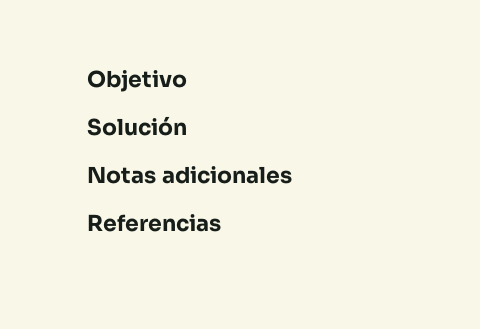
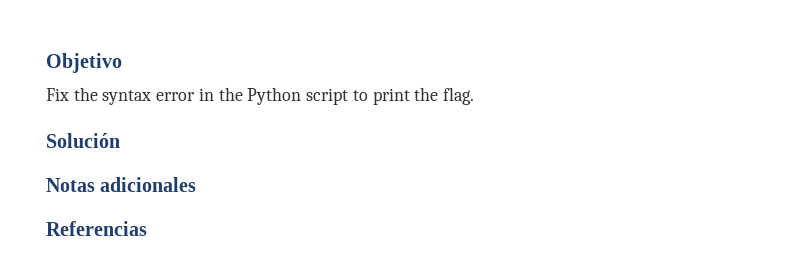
(187, 81) none -> [46,87,474,105] // Fix the syntax error in the Python script to print the flag.

